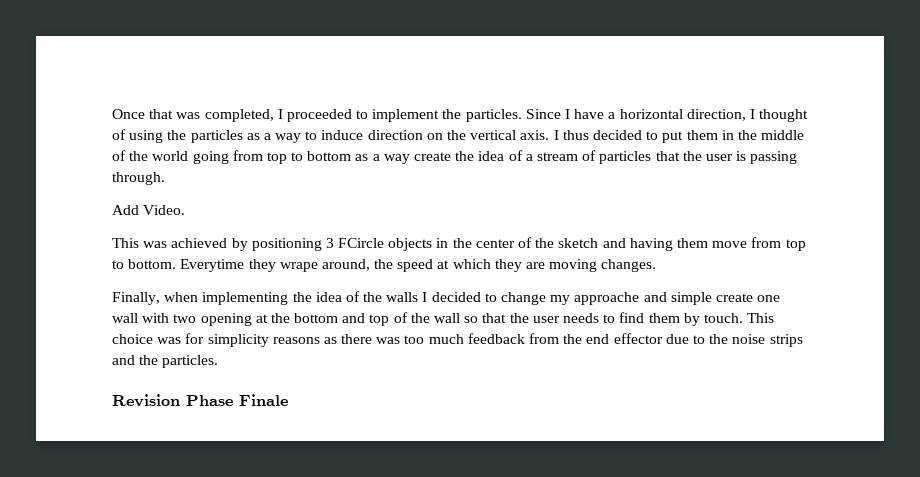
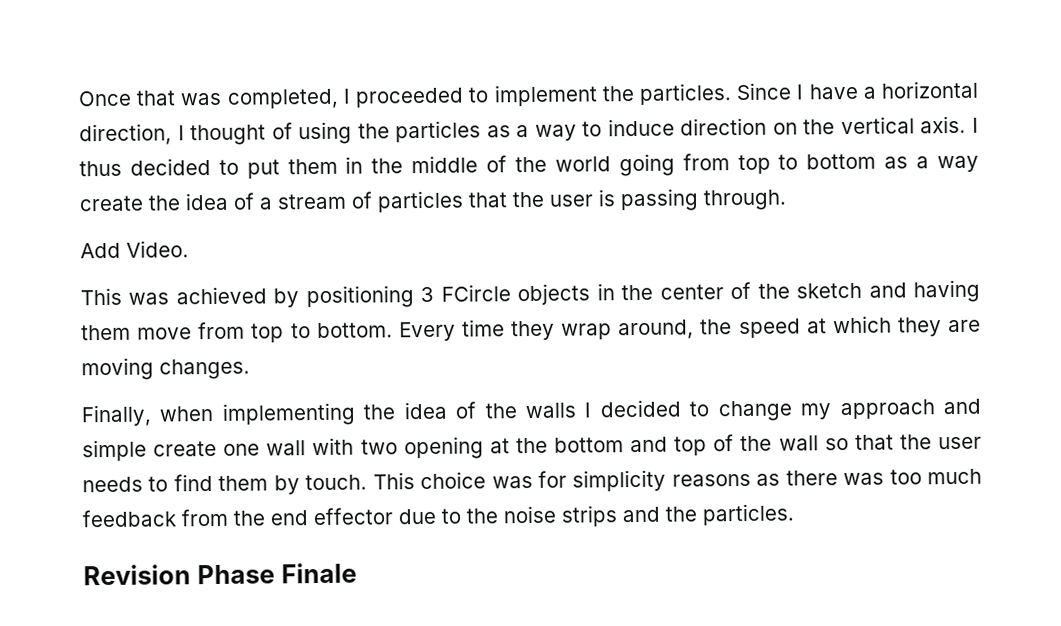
[180,259,318,272] Everytime they wrape -> [398,319,613,342] Every time they wrap
[574,292,640,305] approache -> [839,399,936,420] approach

